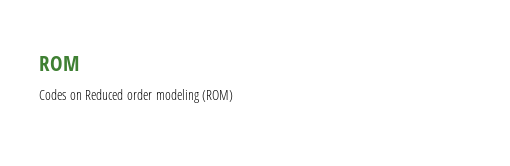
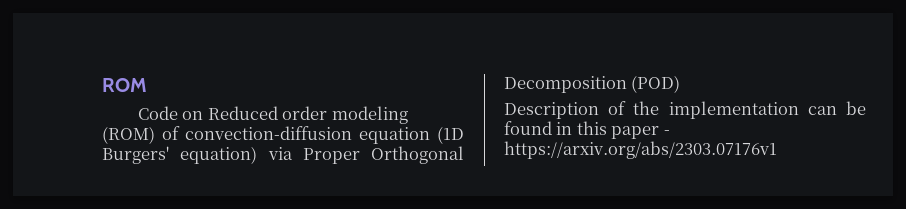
[39,89,66,100] Codes -> [137,106,178,120] Code
(234, 96) none -> [162,126,464,144] [102,146,464,164] [504,75,681,93] [504,101,866,119] [504,121,670,139] [504,141,777,159] of convection-diffusion equation (1D Burgers' equation) via Proper Orthogonal Decomposition (POD) // Description of the implementation can be found in this paper - https://arxiv.org/abs/2303.07176v1

